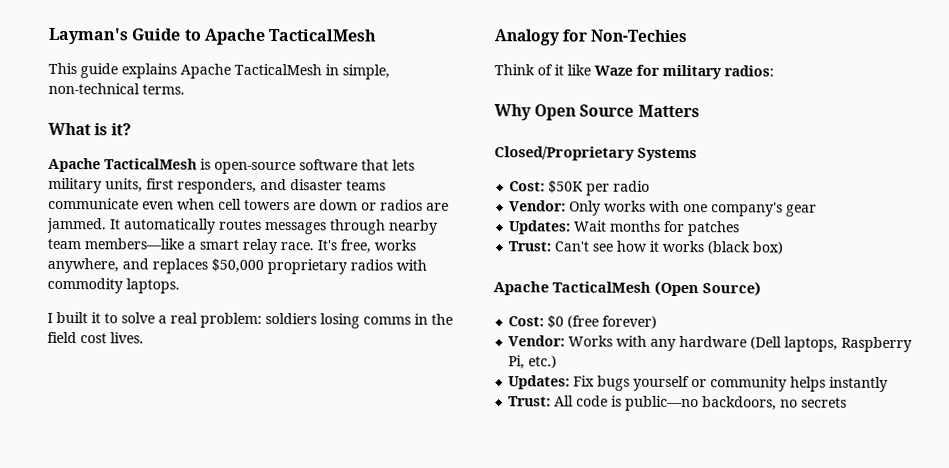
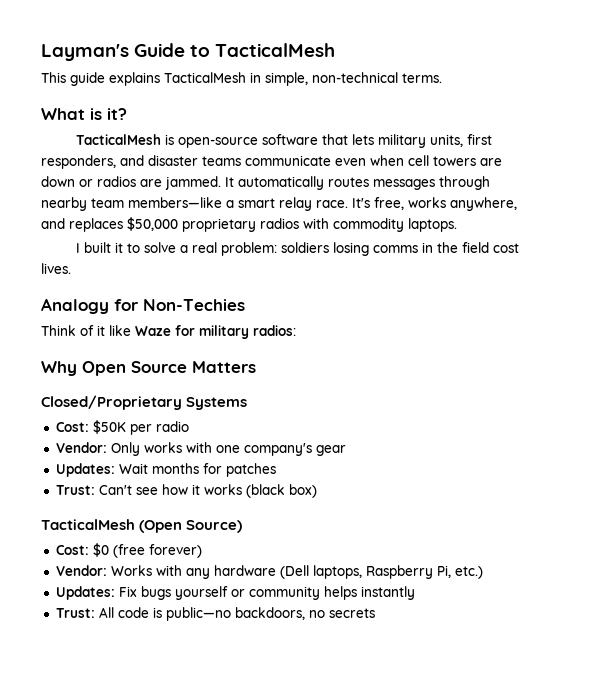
[203,28,265,45] Apache -> (211, 51) none
[180,63,231,79] Apache -> (160, 79) none
[48,157,101,173] Apache -> (127, 114) none
[493,281,549,296] Apache -> (317, 491) none

